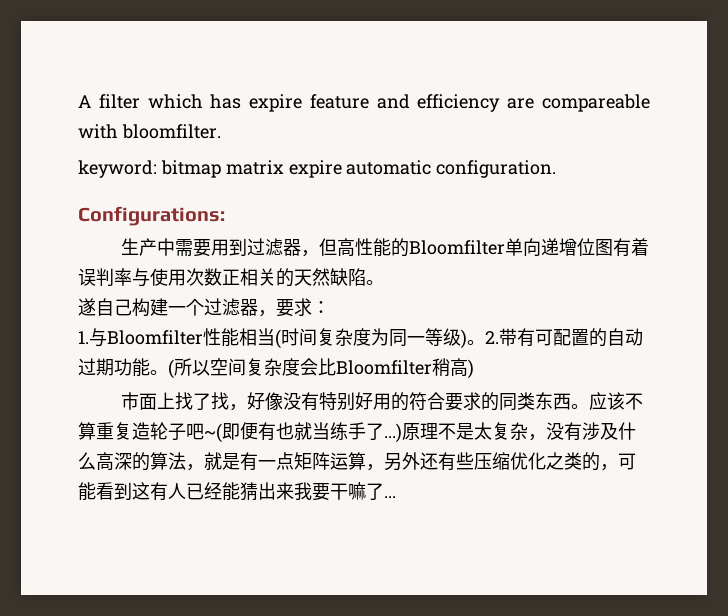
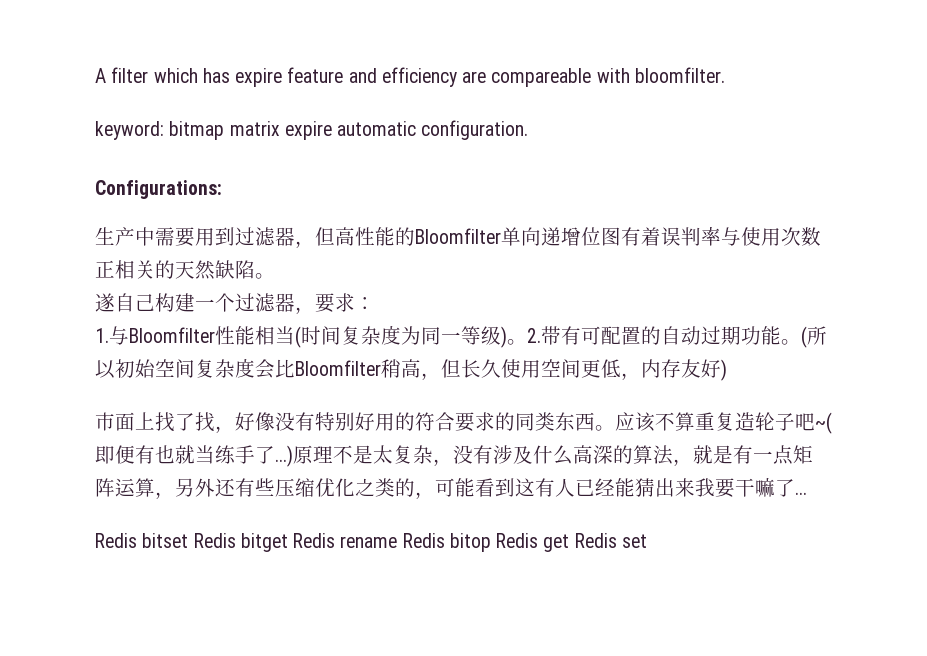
(210, 368) none -> [115,359,156,378] 初始
(468, 367) none -> [421,359,721,380] ，但长久使用空间更低，内存友好
(396, 497) none -> [95,533,647,552] // Redis bitset Redis bitget Redis rename Redis bitop Redis get Redis set

